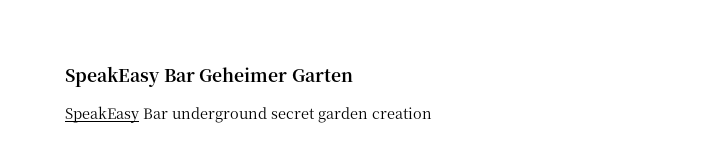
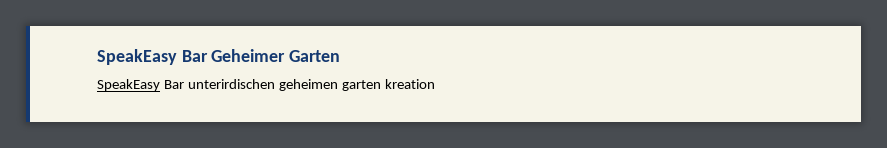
[172,107,432,123] underground secret garden creation -> [187,79,435,91] unterirdischen geheimen garten kreation

